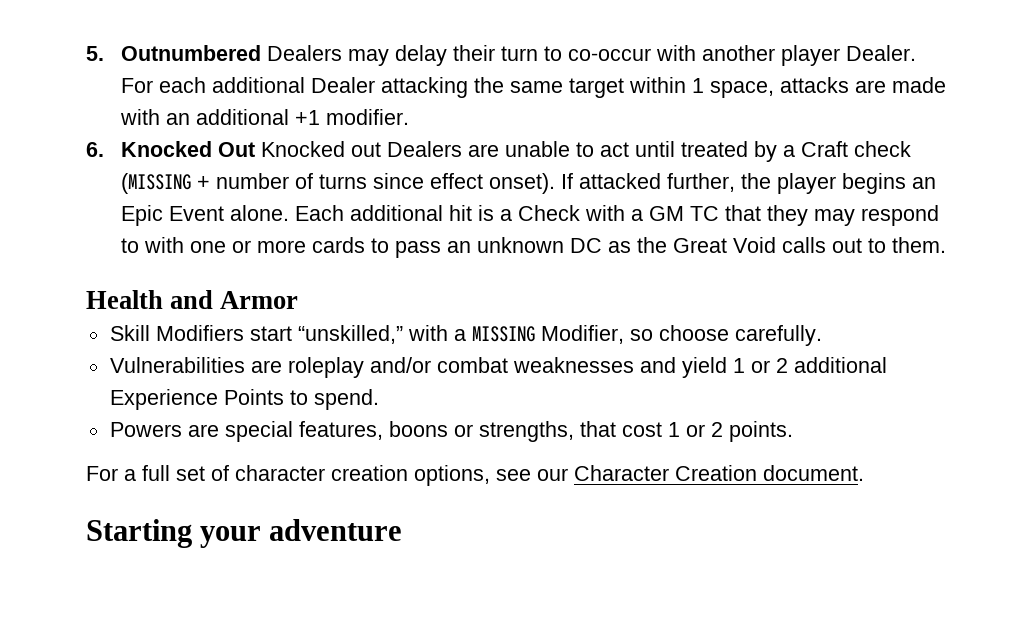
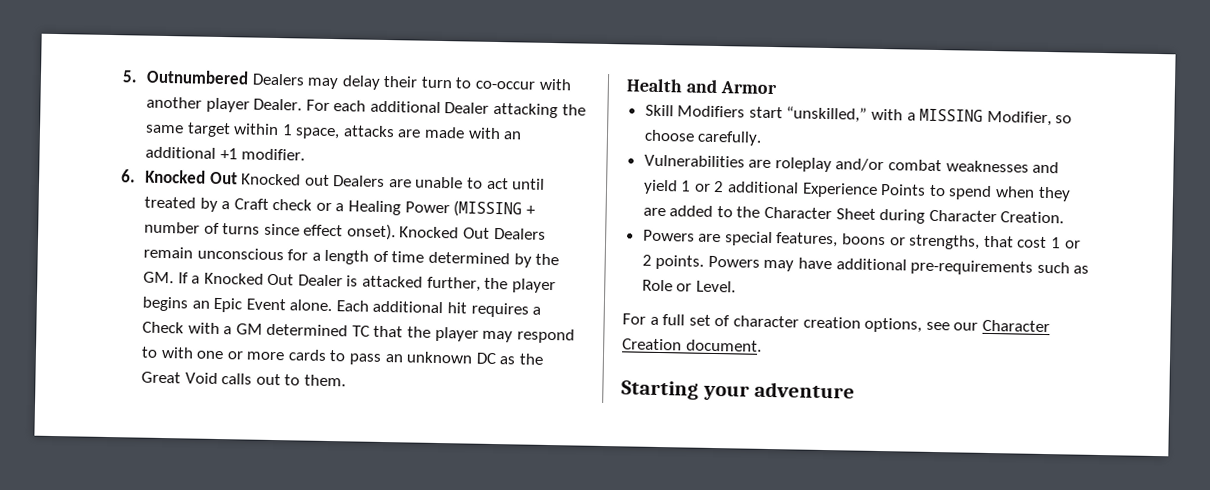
(912, 149) none -> [315,200,450,216] or a Healing Power
[561,173,574,189] If -> [399,226,546,240] [142,246,560,268] [142,271,359,287] Knocked Out Dealers remain unconscious for a length of time determined by the GM. If a Knocked Out Dealer is
[478,205,495,221] is -> [470,302,529,318] requires
(685, 213) none -> [266,323,349,337] determined
[767,205,809,226] they -> [407,326,479,342] the player
[313,389,379,410] spend. -> [948,185,1071,202] [642,205,1065,224] spend when they are added to the Character Sheet during Character Creation.
(793, 431) none -> [707,255,1090,276] [641,279,736,293] Powers may have additional pre-requirements such as Role or Level.

